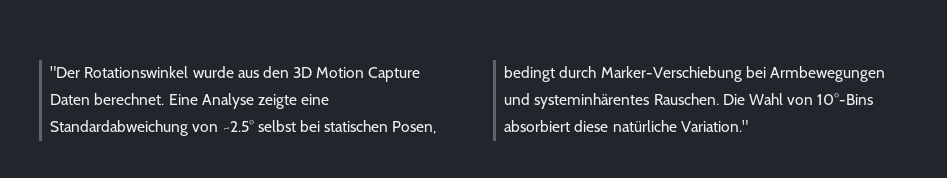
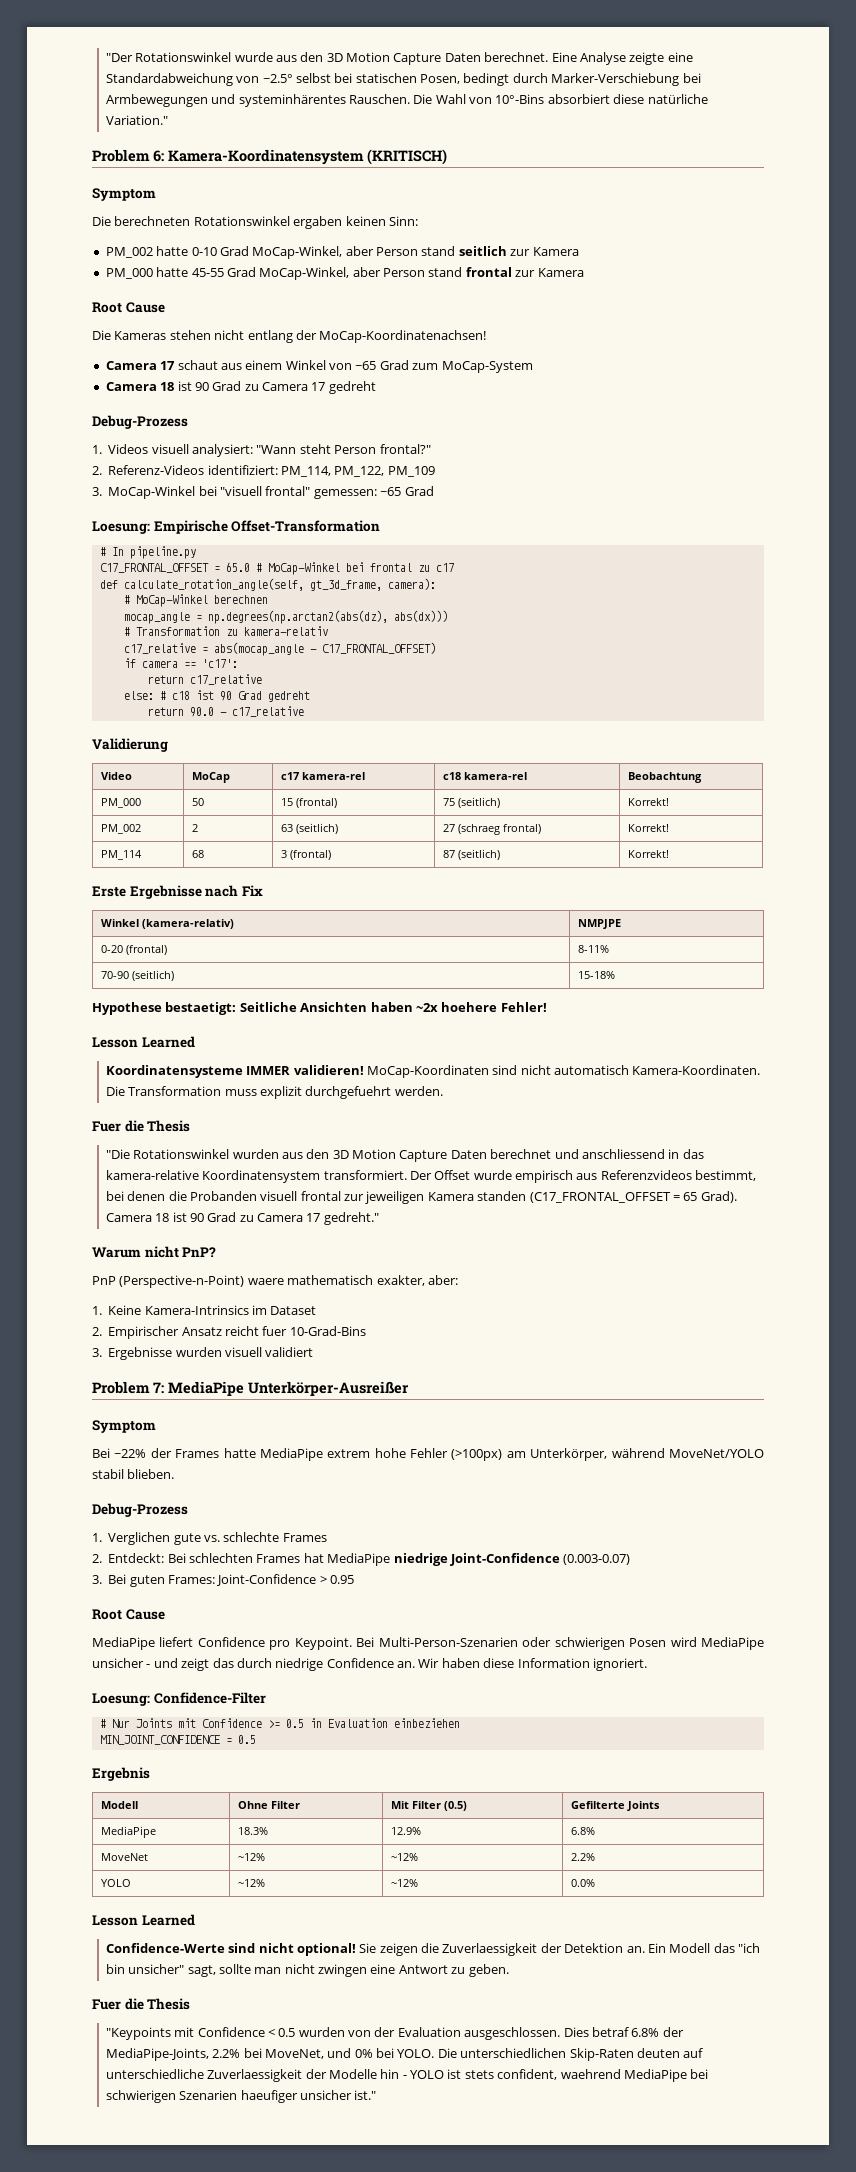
(748, 126) none -> [92,149,447,165] [92,188,156,201] [92,216,418,229] [105,246,579,259] [105,267,584,280] [92,302,165,313] [92,330,487,343] [105,360,533,373] [105,381,376,394] [92,415,188,429] [92,444,431,457] [92,465,435,477] [92,486,434,499] [92,520,381,534] [99,546,196,559] [99,562,454,575] [99,578,436,591] [123,594,268,607] [123,610,448,624] [123,626,328,636] [123,642,436,656] [123,658,238,668] [147,674,262,685] [123,690,310,702] [147,706,304,717] [92,738,168,752] [101,772,133,780] [192,772,231,783] [281,772,366,780] [443,772,528,780] [628,772,703,783] [101,798,142,808] [192,798,205,806] [281,798,338,808] [443,797,501,808] [628,798,670,806] [101,824,142,834] [192,824,199,832] [281,823,339,834] [443,824,542,835] [628,824,670,832] [101,850,143,860] [192,850,205,858] [281,850,332,860] [443,849,501,860] [628,850,670,858] [92,885,263,899] [101,919,235,929] [578,919,622,929] [101,945,168,955] [578,945,610,953] [101,970,175,981] [578,971,616,979] [92,1002,547,1015] [92,1036,195,1048] [105,1065,761,1078] [105,1086,443,1099] [92,1120,191,1132] [105,1149,704,1162] [105,1170,757,1183] [105,1191,737,1204] [105,1212,379,1225] [92,1246,217,1258] [92,1275,458,1288] [92,1305,317,1315] [92,1326,366,1339] [92,1347,314,1360] [92,1381,409,1396] [92,1420,156,1433] [92,1448,764,1461] [92,1469,175,1479] [92,1503,188,1517] [92,1532,327,1545] [92,1553,631,1566] [92,1574,355,1587] [92,1609,165,1620] [92,1637,765,1650] [92,1658,647,1671] [92,1692,266,1706] [99,1718,460,1728] [99,1735,256,1745] [92,1767,150,1781] [101,1801,139,1809] [238,1801,301,1809] [391,1801,468,1811] [571,1801,661,1811] [101,1826,157,1838] [238,1827,269,1835] [391,1827,422,1835] [571,1827,596,1835] [101,1853,149,1861] [238,1853,266,1861] [391,1853,419,1861] [571,1853,596,1861] [101,1879,132,1887] [238,1879,266,1887] [391,1879,419,1887] [571,1879,596,1887] [92,1914,195,1926] [105,1943,761,1956] [105,1964,509,1977] [92,1998,191,2010] [105,2027,684,2040] [105,2048,704,2061] [105,2069,709,2082] [105,2090,377,2103] // Problem 6: Kamera-Koordinatensystem (KRITISCH) // Symptom // Die berechneten Rotationswinkel ergaben keinen Sinn: // PM_002 hatte 0-10 Grad MoCap-Winkel, aber Person stand seitlich zur Kamera // PM_000 hatte 45-55 Grad MoCap-Winkel, aber Person stand frontal zur Kamera // Root Cause // Die Kameras stehen nicht entlang der MoCap-Koordinatenachsen! // Camera 17 schaut aus einem Winkel von ~65 Grad zum MoCap-System // Camera 18 ist 90 Grad zu Camera 17 gedreht // Debug-Prozess // 1. Videos visuell analysiert: "Wann steht Person frontal?" // 2. Referenz-Videos identifiziert: PM_114, PM_122, PM_109 // 3. MoCap-Winkel bei "visuell frontal" gemessen: ~65 Grad // Loesung: Empirische Offset-Transformation // # In pipeline.py // C17_FRONTAL_OFFSET = 65.0 # MoCap-Winkel bei frontal zu c17 // def calculate_rotation_angle(self, gt_3d_frame, camera): // # MoCap-Winkel berechnen // mocap_angle = np.degrees(np.arctan2(abs(dz), abs(dx))) // # Transformation zu kamera-relativ // c17_relative = abs(mocap_angle - C17_FRONTAL_OFFSET) // if camera == 'c17': // return c17_relative // else: # c18 ist 90 Grad gedreht // return 90.0 - c17_relative // Validierung // Video | MoCap | c17 kamera-rel | c18 kamera-rel | Beobachtung // PM_000 | 50 | 15 (frontal) | 75 (seitlich) | Korrekt! // PM_002 | 2 | 63 (seitlich) | 27 (schraeg frontal) | Korrekt! // PM_114 | 68 | 3 (frontal) | 87 (seitlich) | Korrekt! // Erste Ergebnisse nach Fix // Winkel (kamera-relativ) | NMPJPE // 0-20 (frontal) | 8-11% // 70-90 (seitlich) | 15-18% // Hypothese bestaetigt: Seitliche Ansichten haben ~2x hoehere Fehler! // Lesson Learned // Koordinatensysteme IMMER validieren! MoCap-Koordinaten sind nicht automatisch Kamera-Koordinaten. Die Transformation muss explizit durchgefuehrt werden. // Fuer die Thesis // "Die Rotationswinkel wurden aus den 3D Motion Capture Daten berechnet und anschliessend in das kamera-relative Koordinatensystem transformiert. Der Offset wurde empirisch aus Referenzvideos bestimmt, bei denen die Probanden visuell frontal zur jeweiligen Kamera standen (C17_FRONTAL_OFFSET = 65 Grad). Camera 18 ist 90 Grad zu Camera 17 gedreht." // Warum nicht PnP? // PnP (Perspective-n-Point) waere mathematisch exakter, aber: // 1. Keine Kamera-Intrinsics im Dataset // 2. Empirischer Ansatz reicht fuer 10-Grad-Bins // 3. Ergebnisse wurden visuell validiert // Problem 7: MediaPipe Unterkörper-Ausreißer // Symptom // Bei ~22% der Frames hatte MediaPipe extrem hohe Fehler (>100px) am Unterkörper, während MoveNet/YOLO stabil blieben. // Debug-Prozess // 1. Verglichen gute vs. schlechte Frames // 2. Entdeckt: Bei schlechten Frames hat MediaPipe niedrige Joint-Confidence (0.003-0.07) // 3. Bei guten Frames: Joint-Confidence > 0.95 // Root Cause // MediaPipe liefert Confidence pro Keypoint. Bei Multi-Person-Szenarien oder schwierigen Posen wird MediaPipe unsicher - und zeigt das durch niedrige Confidence an. Wir haben diese Information ignoriert. // Loesung: Confidence-Filter // # Nur Joints mit Confidence >= 0.5 in Evaluation einbeziehen // MIN_JOINT_CONFIDENCE = 0.5 // Ergebnis // Modell | Ohne Filter | Mit Filter (0.5) | Gefilterte Joints // MediaPipe | 18.3% | 12.9% | 6.8% // MoveNet | ~12% | ~12% | 2.2% // YOLO | ~12% | ~12% | 0.0% // Lesson Learned // Confidence-Werte sind nicht optional! Sie zeigen die Zuverlaessigkeit der Detektion an. Ein Modell das "ich bin unsicher" sagt, sollte man nicht zwingen eine Antwort zu geben. // Fuer die Thesis // "Keypoints mit Confidence < 0.5 wurden von der Evaluation ausgeschlossen. Dies betraf 6.8% der MediaPipe-Joints, 2.2% bei MoveNet, und 0% bei YOLO. Die unterschiedlichen Skip-Raten deuten auf unterschiedliche Zuverlaessigkeit der Modelle hin - YOLO ist stets confident, waehrend MediaPipe bei schwierigen Szenarien haeufiger unsicher ist."

